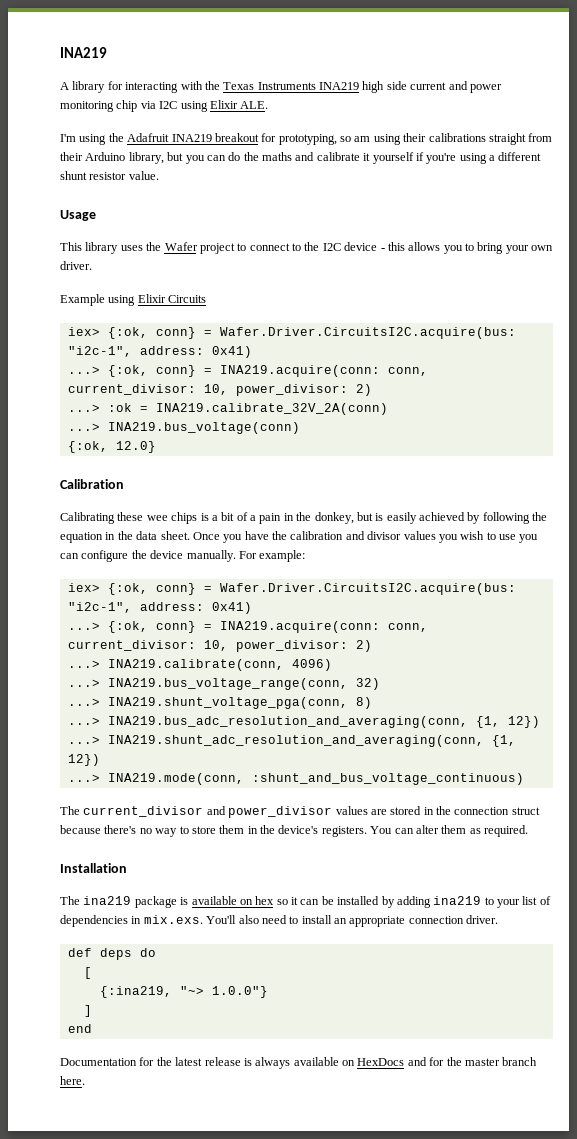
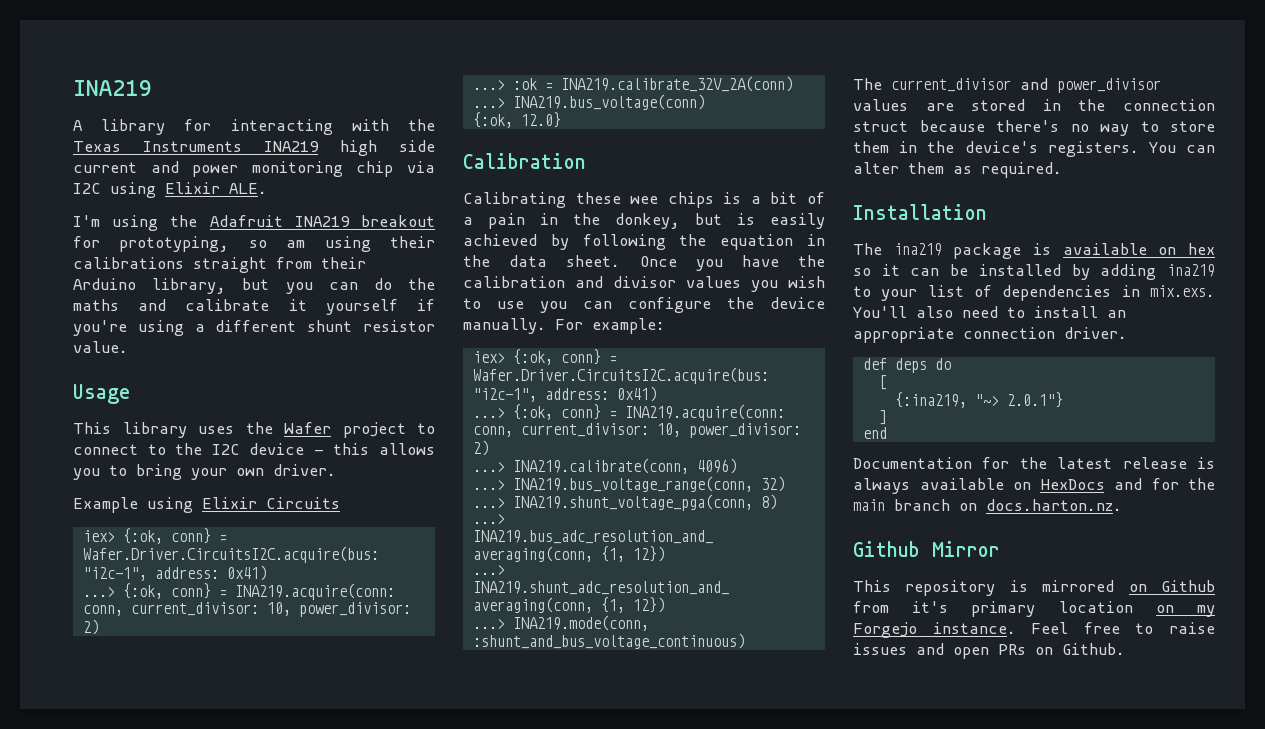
[211,986,268,998] 1.0.0"} -> [1006,392,1063,408] 2.0.1"}
[464,1057,538,1066] [60,1076,85,1085] master branch here. -> [853,499,1122,511] [853,541,1000,557] [853,580,1215,596] [853,601,1215,617] [853,622,1215,638] [853,643,1125,659] main branch on docs.harton.nz. // Github Mirror // This repository is mirrored on Github from it's primary location on my Forgejo instance. Feel free to raise issues and open PRs on Github.

